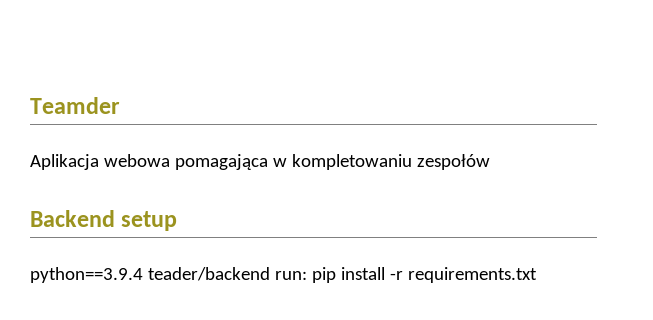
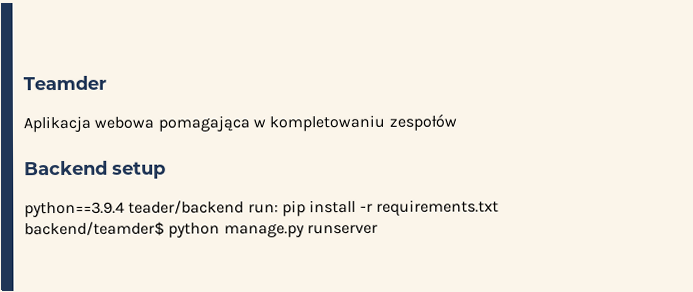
(537, 275) none -> [24,221,378,238] backend/teamder$ python manage.py runserver

